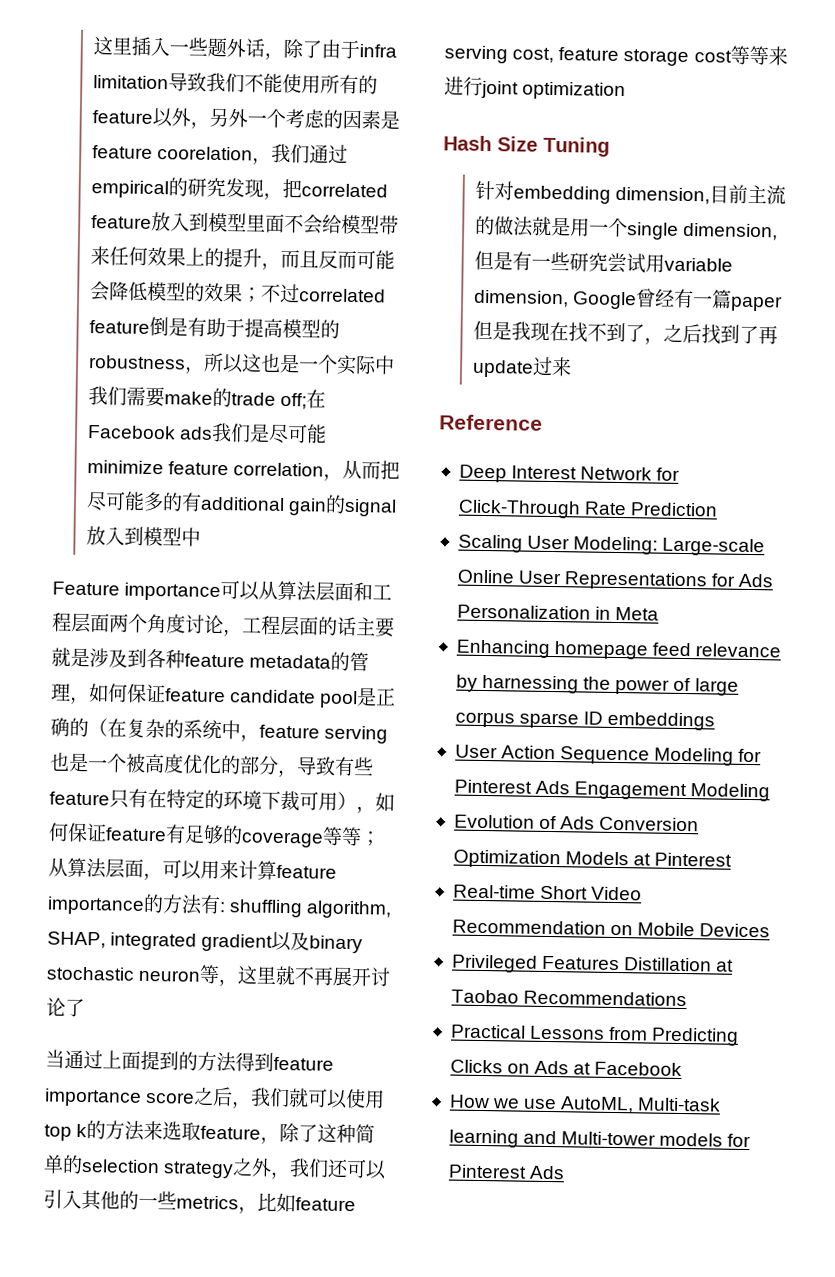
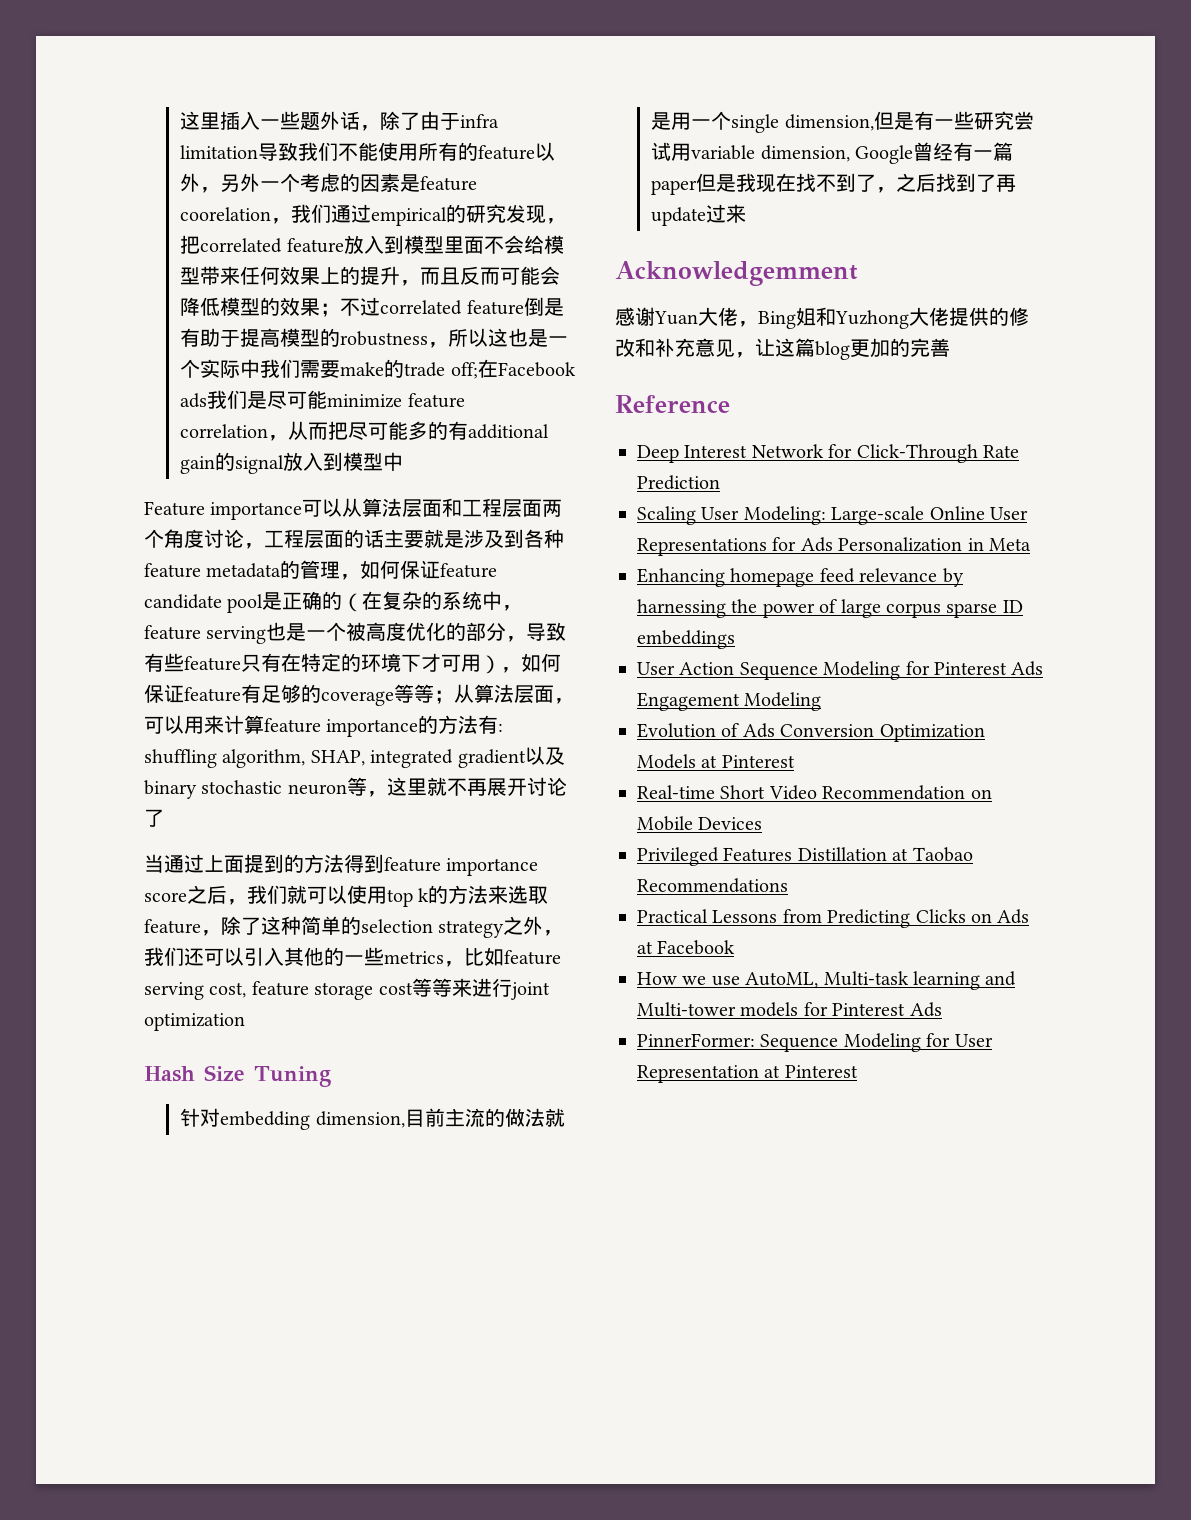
[280,790,300,812] 裁 -> [421,653,441,672] 才
(572, 366) none -> [615,261,858,286] [615,307,1029,329] [615,338,950,360] // Acknowledgemment // 感谢Yuan大佬，Bing姐和Yuzhong大佬提供的修改和补充意见，让这篇blog更加的完善
(566, 1172) none -> [637,1033,993,1052] [637,1065,858,1083] // PinnerFormer: Sequence Modeling for User Representation at Pinterest

